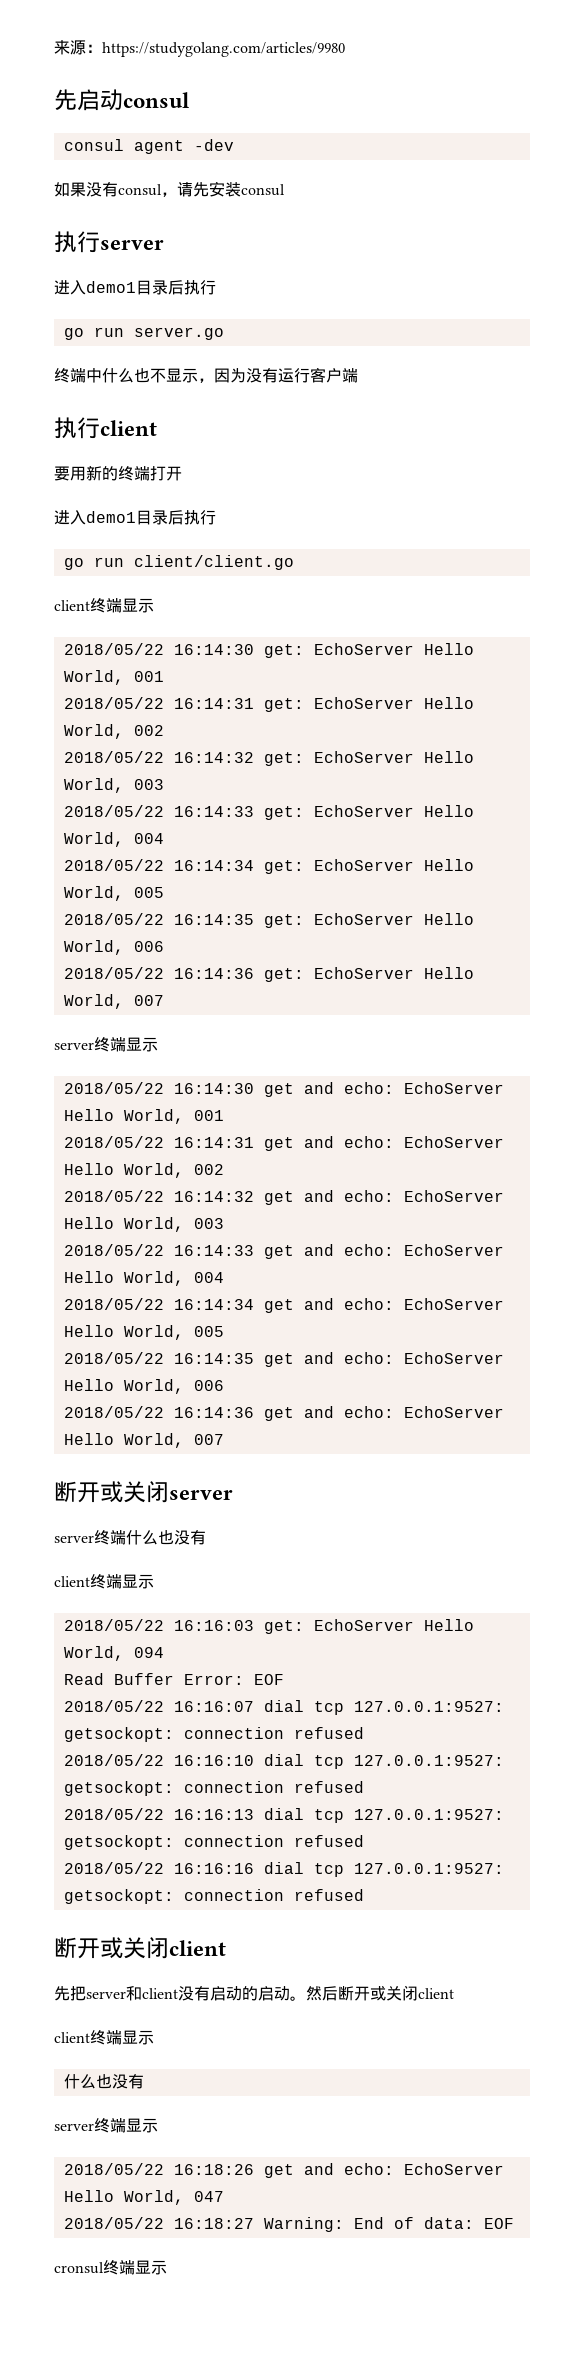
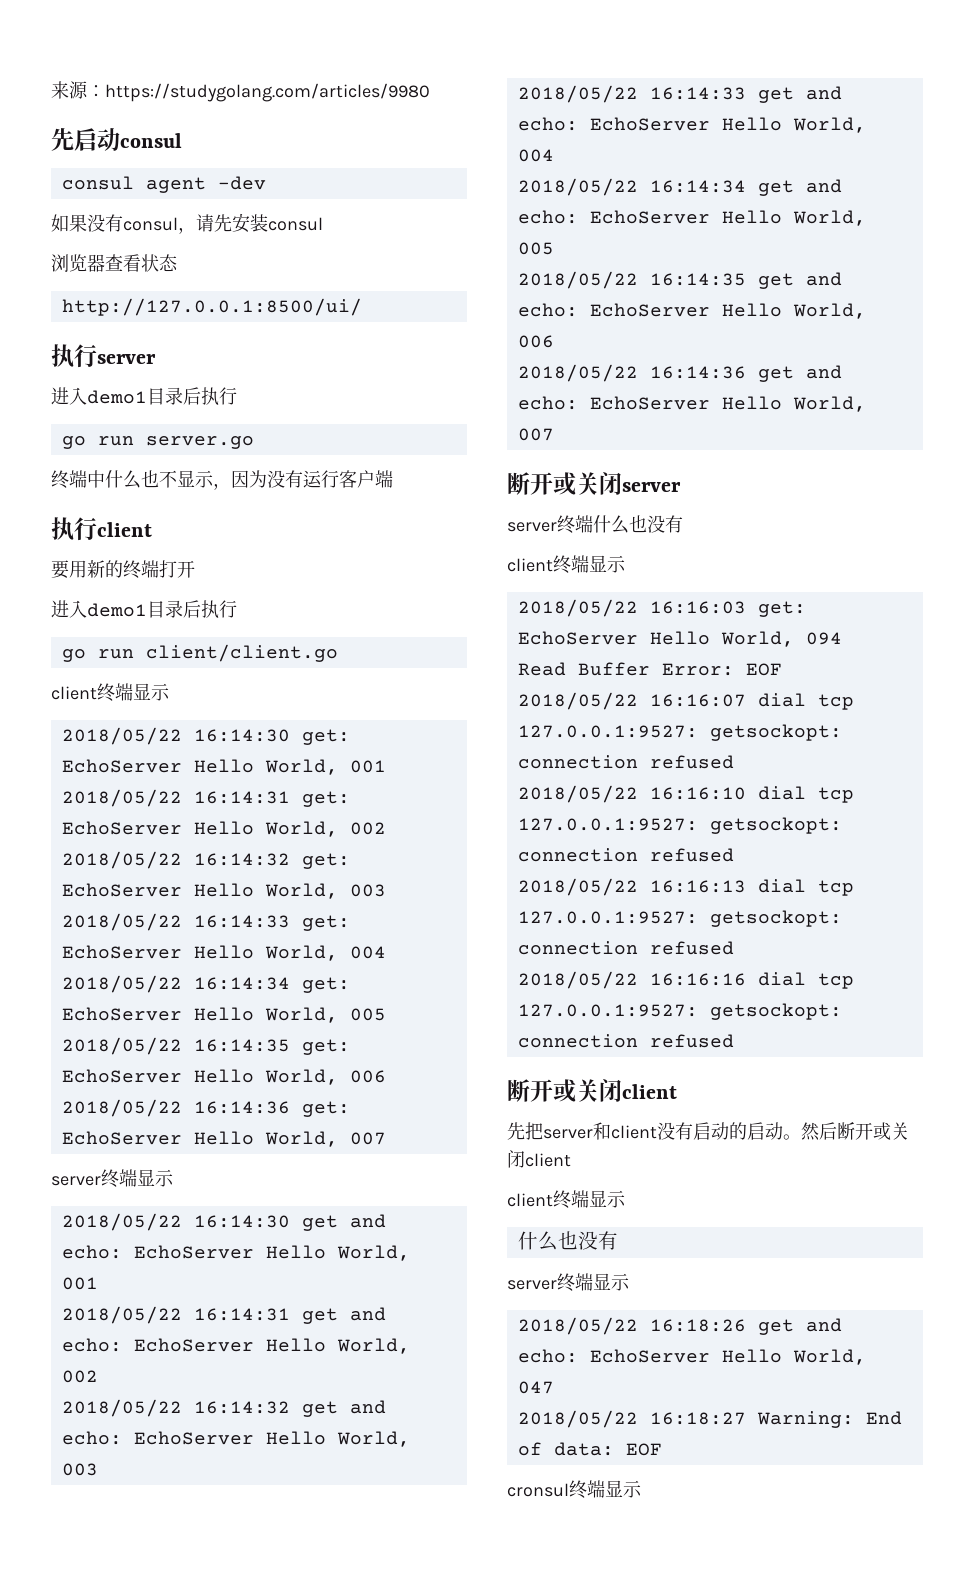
(285, 190) none -> [51,254,178,272] [61,298,362,316] // 浏览器查看状态 // http://127.0.0.1:8500/ui/

